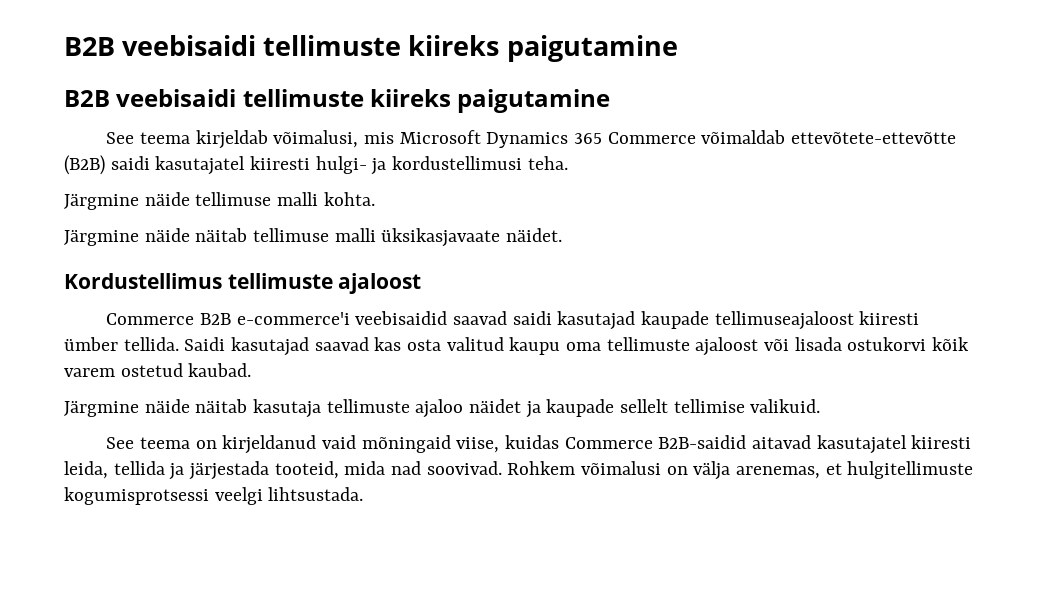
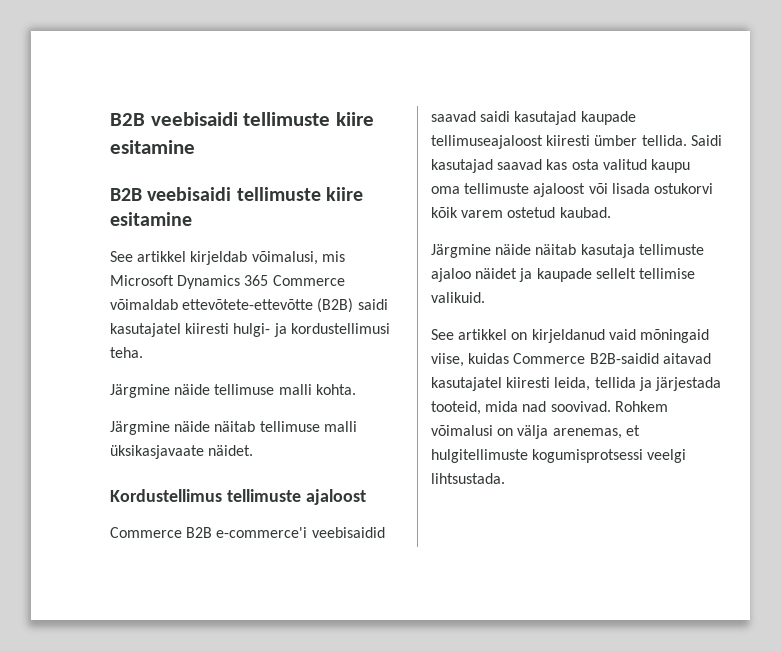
[64,35,678,62] [64,89,611,113] [106,132,190,144] B2B veebisaidi tellimuste kiireks paigutamine // B2B veebisaidi tellimuste kiireks paigutamine // See teema -> [110,112,375,126] [110,140,195,154] [110,187,363,201] [110,212,192,226] [110,251,187,262] B2B veebisaidi tellimuste kiire esitamine // B2B veebisaidi tellimuste kiire esitamine // See artikkel
[139,437,190,449] teema -> [458,329,508,340] artikkel

